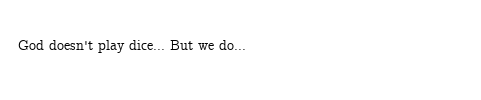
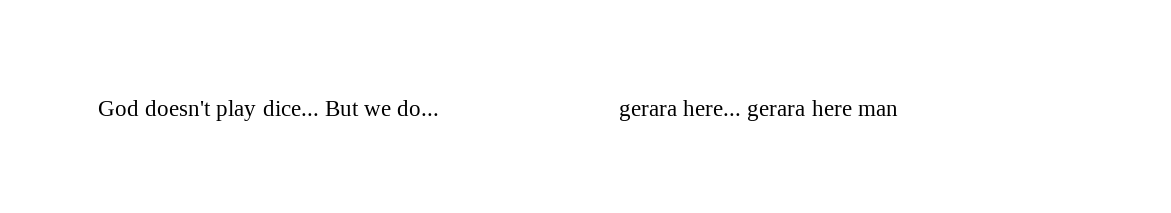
(246, 45) none -> [619,100,898,121] // gerara here... gerara here man

